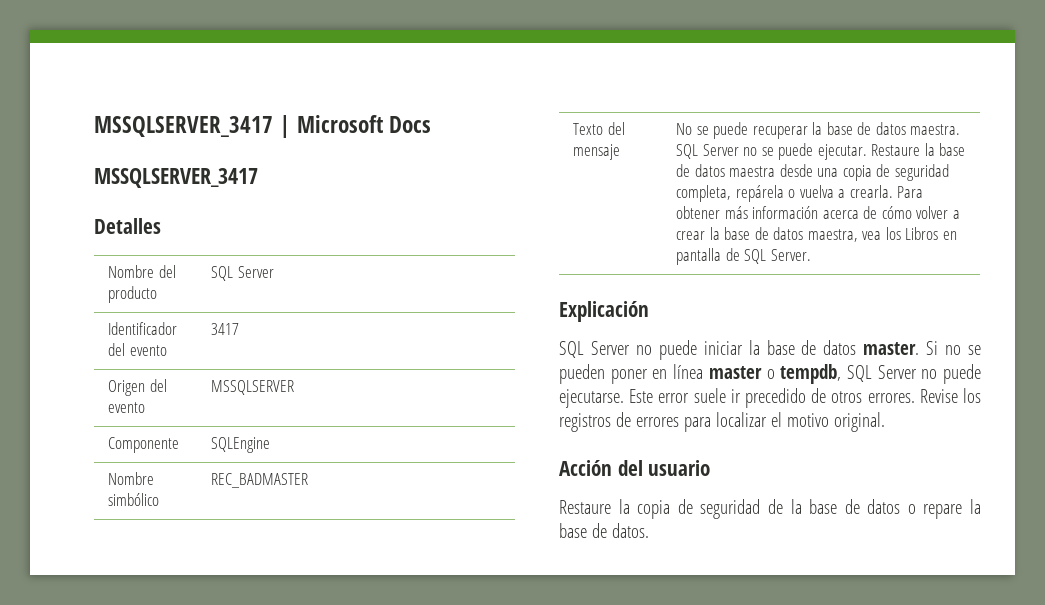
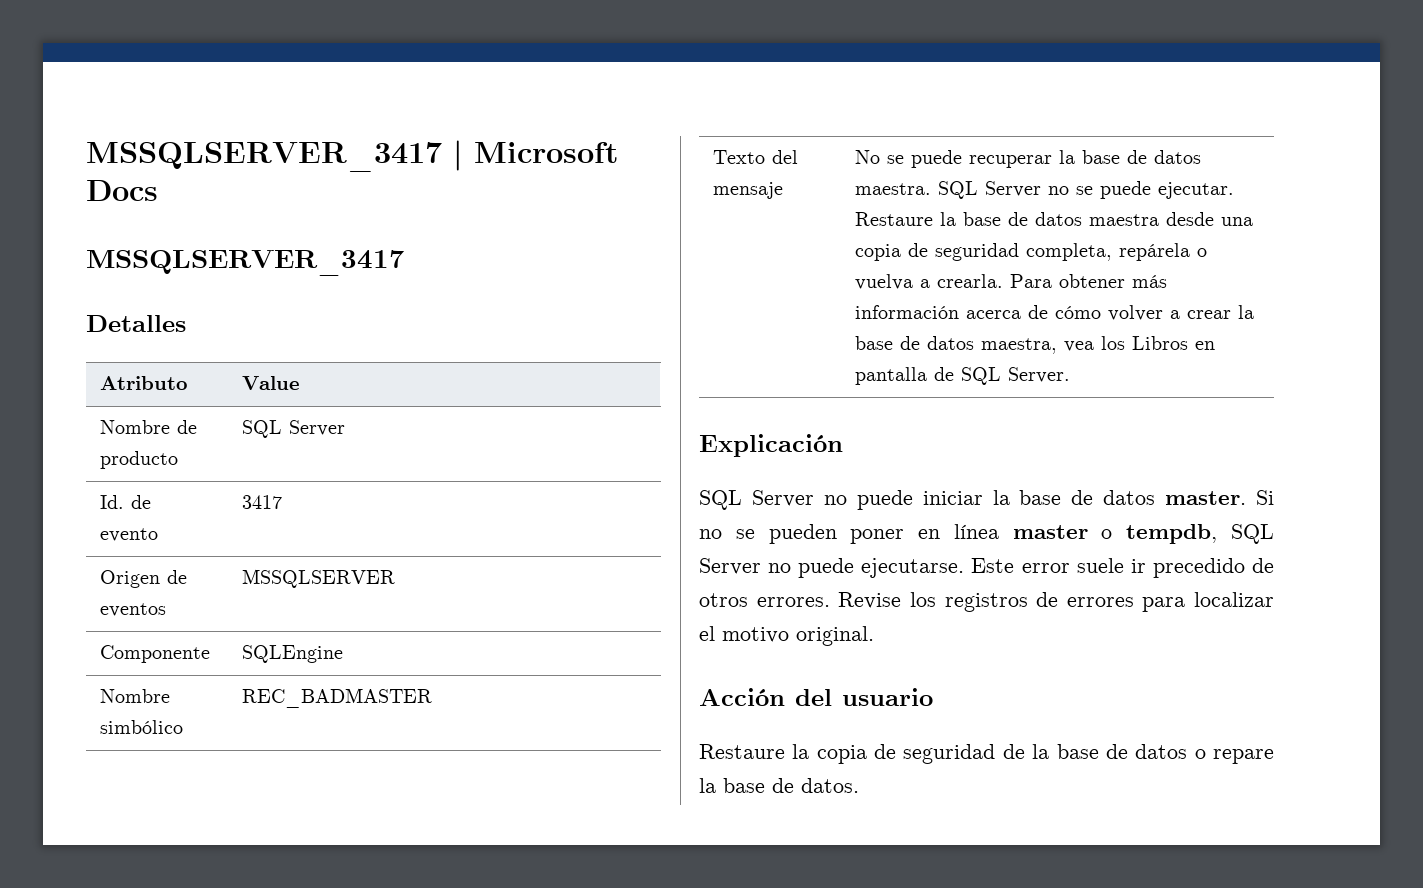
[108,265,176,278] // Nombre del -> [100,376,189,390] [242,376,301,390] [100,420,198,434] // Atributo | Value // Nombre de
[108,322,178,335] [108,343,126,356] Identificador del -> [100,495,152,509] Id. de
[149,379,167,392] [108,402,146,413] del evento -> [167,570,188,584] [100,603,167,617] de eventos

